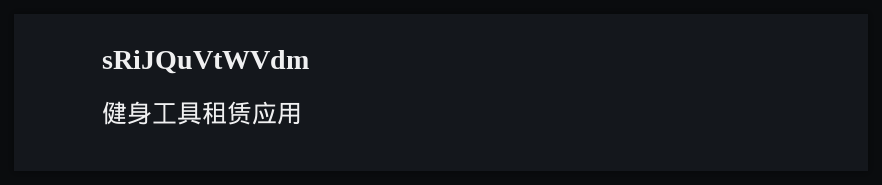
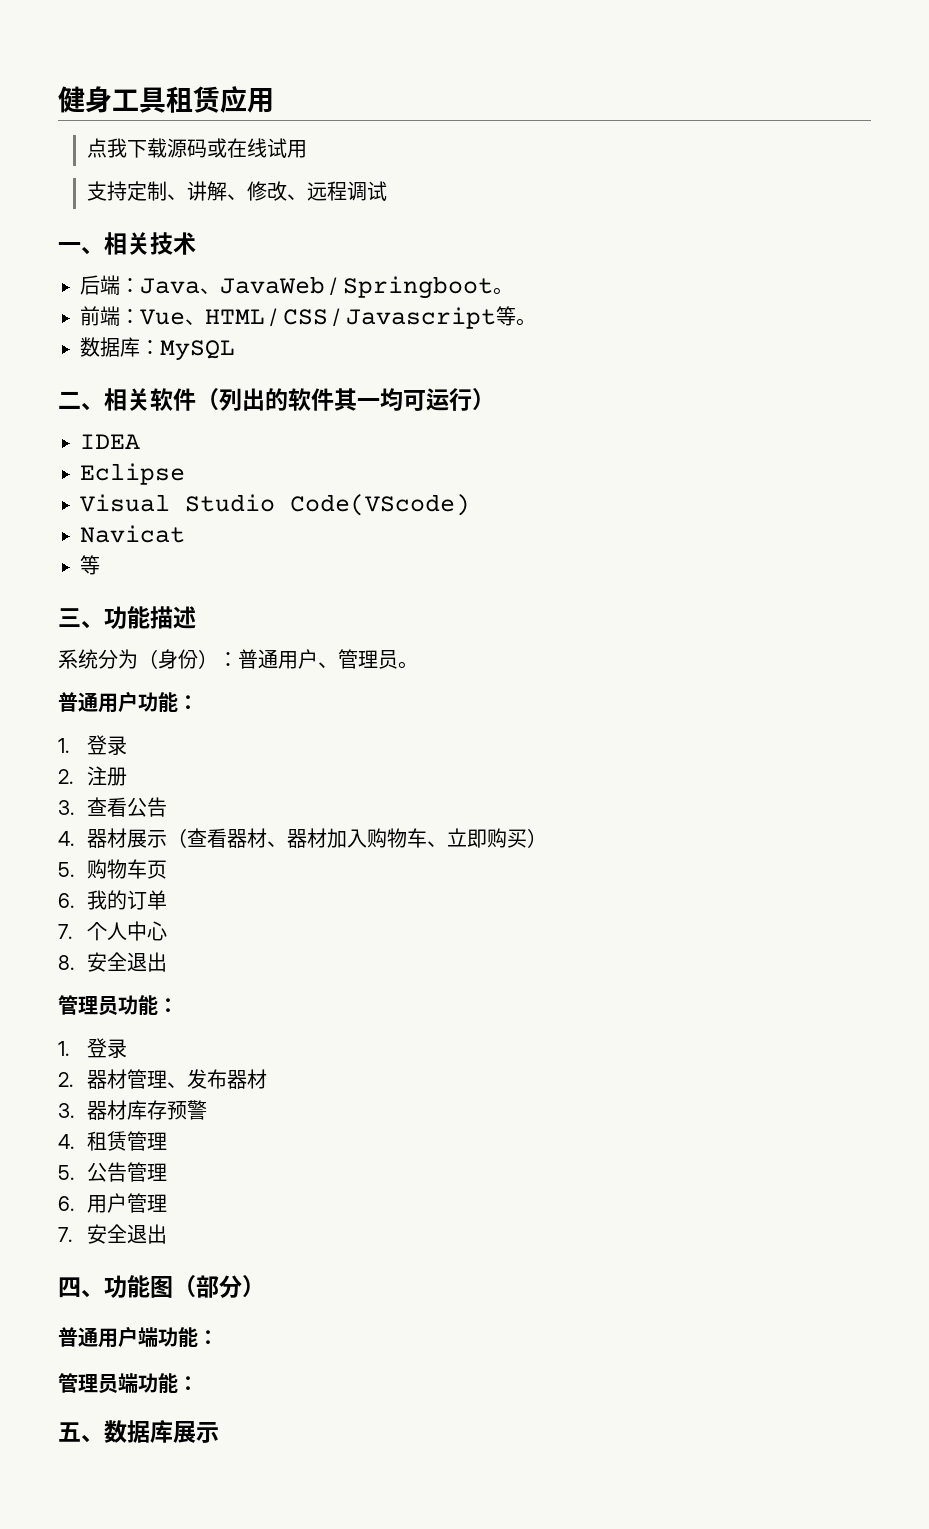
[102,50,309,74] sRiJQuVtWVdm // -> (58, 99) none
(302, 113) none -> [86,138,307,158] [86,181,387,201] [58,232,196,255] [80,275,513,299] [80,306,536,329] [80,337,235,361] [58,388,495,411] [80,434,140,449] [80,463,185,485] [80,494,470,516] [80,525,185,543] [80,555,100,575] [58,606,196,629] [58,649,418,669] [58,691,198,713] [58,735,127,755] [58,766,127,786] [58,797,167,817] [58,828,547,848] [58,859,167,879] [58,890,167,910] [58,921,167,941] [58,952,167,972] [58,995,178,1016] [58,1038,127,1058] [58,1069,267,1089] [58,1100,207,1120] [58,1131,167,1151] [58,1162,167,1182] [58,1193,167,1213] [58,1224,167,1244] [58,1275,265,1298] [58,1326,218,1348] [58,1373,198,1394] [58,1420,219,1443] // 点我下载源码或在线试用 // 支持定制、讲解、修改、远程调试 // 一、相关技术 // 后端：Java、JavaWeb / Springboot。 // 前端：Vue、HTML / CSS / Javascript等。 // 数据库：MySQL // 二、相关软件（列出的软件其一均可运行） // IDEA // Eclipse // Visual Studio Code(VScode) // Navicat // 等 // 三、功能描述 // 系统分为（身份）：普通用户、管理员。 // 普通用户功能： // 1.登录 // 2.注册 // 3.查看公告 // 4.器材展示（查看器材、器材加入购物车、立即购买） // 5.购物车页 // 6.我的订单 // 7.个人中心 // 8.安全退出 // 管理员功能： // 1.登录 // 2.器材管理、发布器材 // 3.器材库存预警 // 4.租赁管理 // 5.公告管理 // 6.用户管理 // 7.安全退出 // 四、功能图（部分） // 普通用户端功能： // 管理员端功能： // 五、数据库展示

